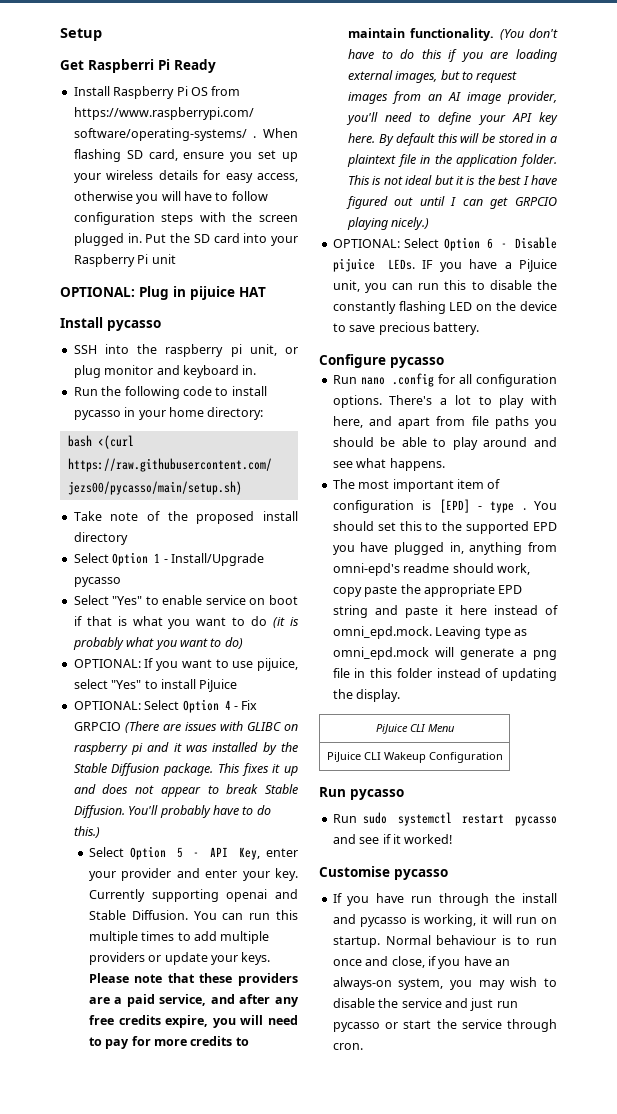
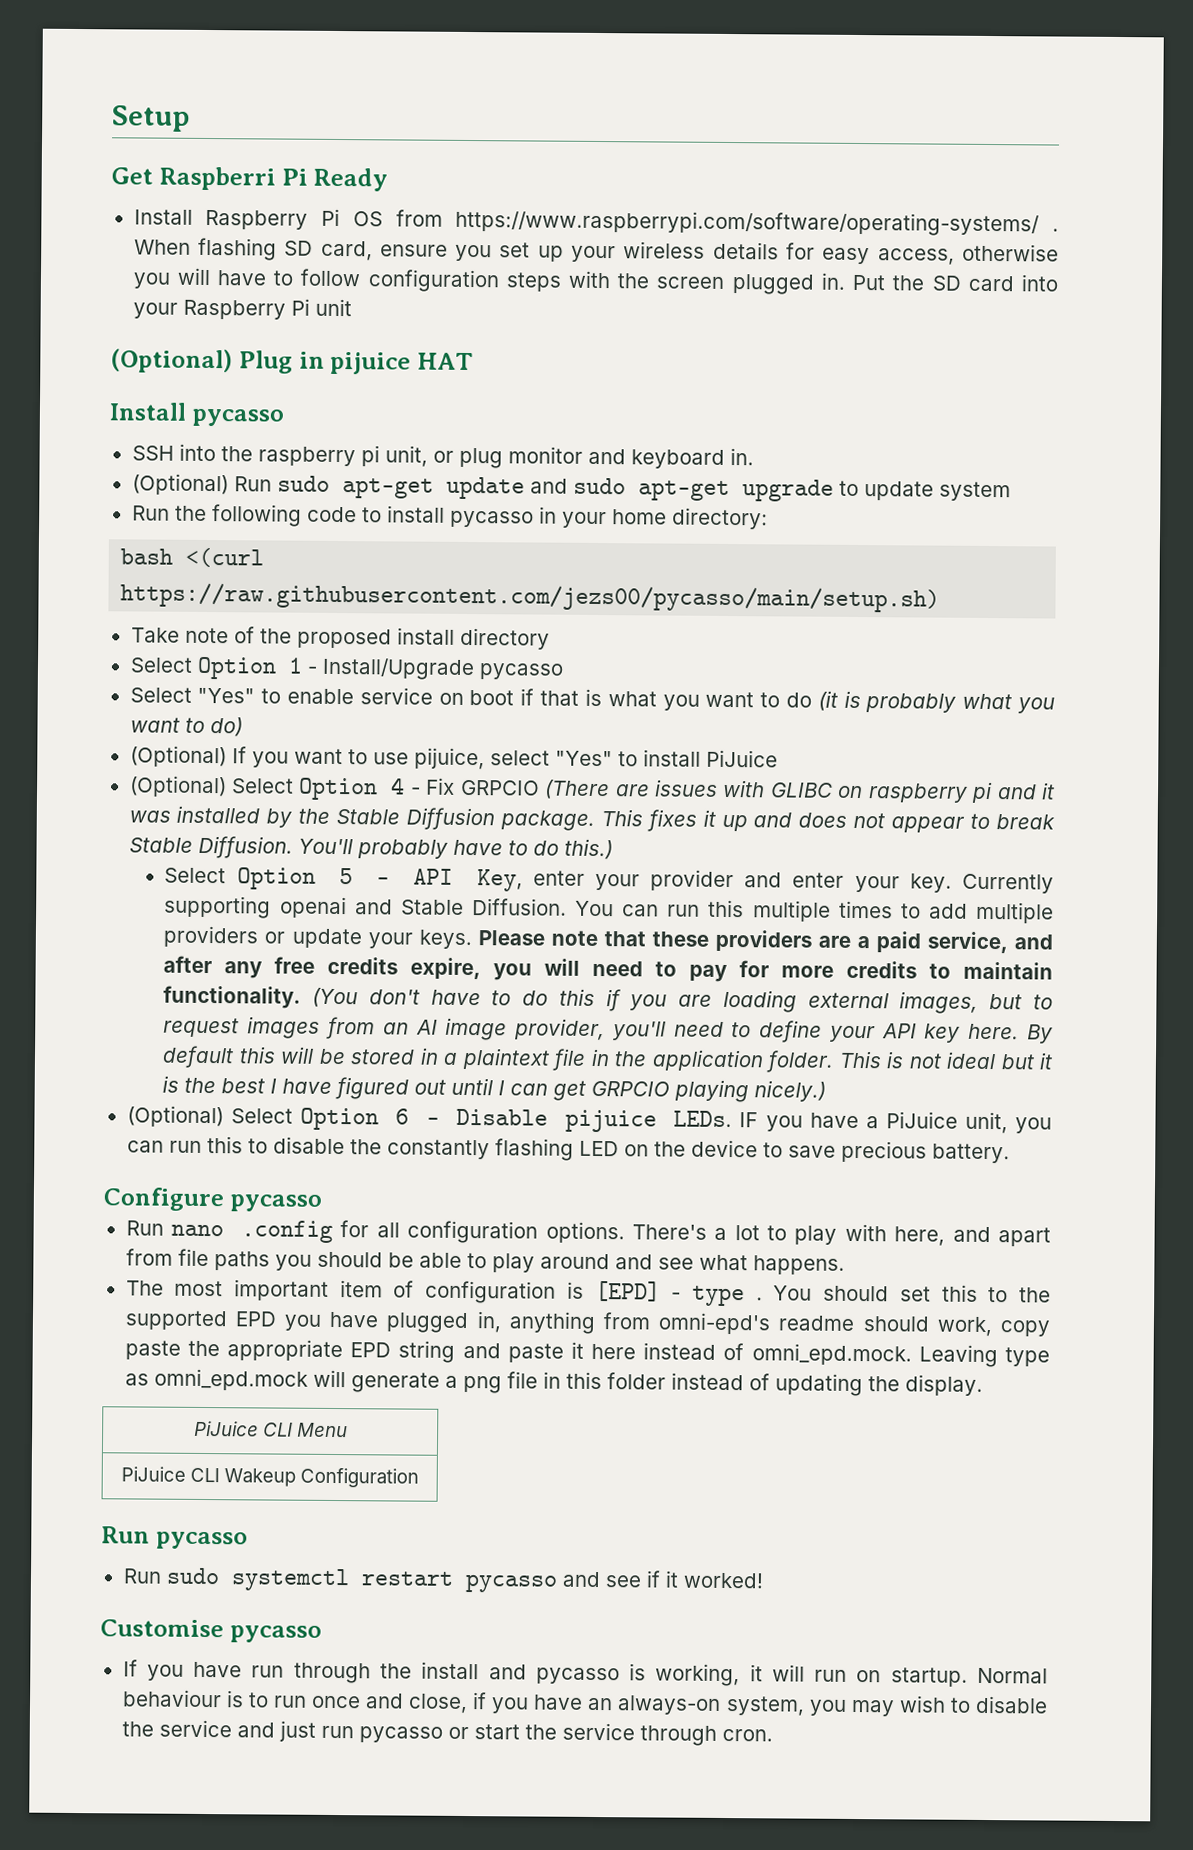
[60,287,135,297] OPTIONAL: -> [110,348,233,374] (Optional)
(257, 370) none -> [131,473,1011,502] // (Optional) Run sudo apt-get update and sudo apt-get upgrade to update system
[73,659,141,668] OPTIONAL: -> [129,745,227,768] (Optional)
[73,701,141,710] OPTIONAL: -> [128,775,227,798] (Optional)
[332,239,400,248] OPTIONAL: -> [126,1105,224,1128] (Optional)

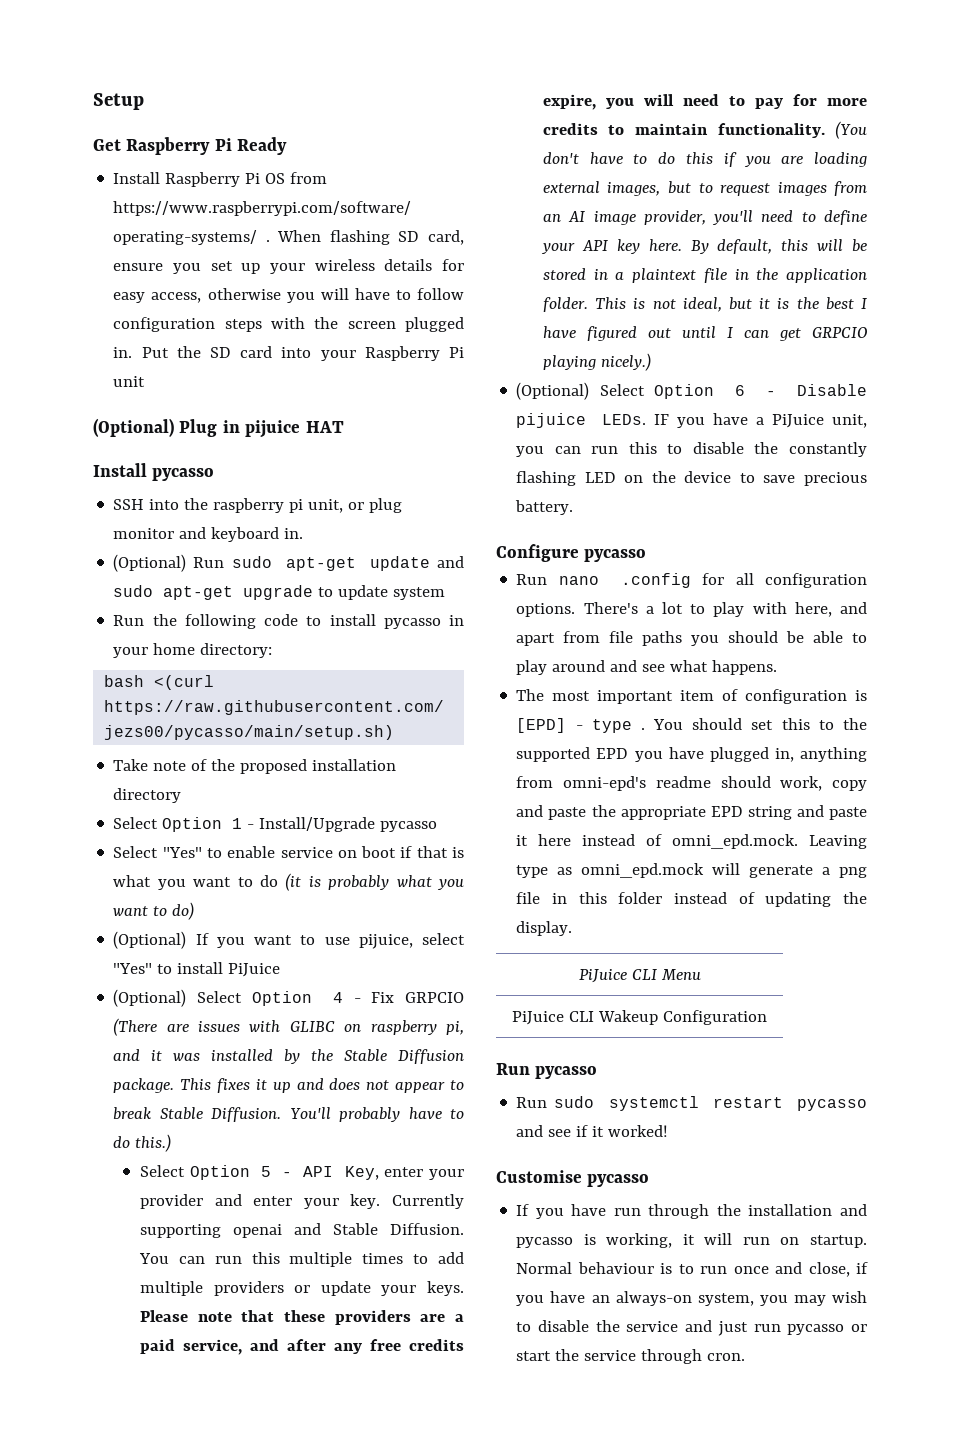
[158,166,276,191] Raspberri -> [126,137,211,155] Raspberry
[396,627,455,645] install -> [312,759,397,771] installation
[971,781,994,804] pi -> [446,1021,464,1035] pi,
[162,1045,235,1069] default -> [717,239,773,254] default,
[946,1051,997,1070] ideal -> [682,297,722,312] ideal,
(1050, 1328) none -> [516,805,544,817] and
[421,1661,480,1680] install -> [748,1204,833,1216] installation

